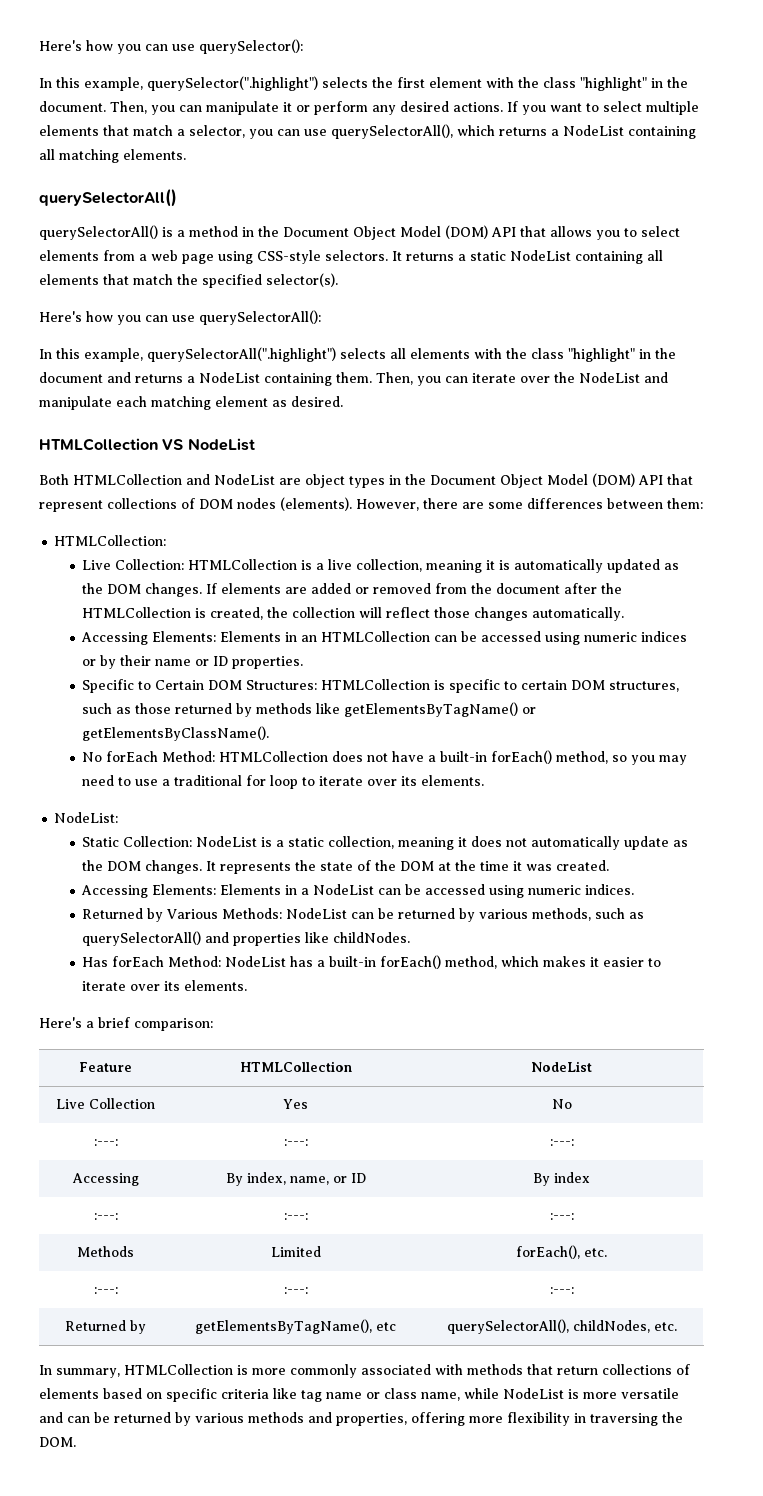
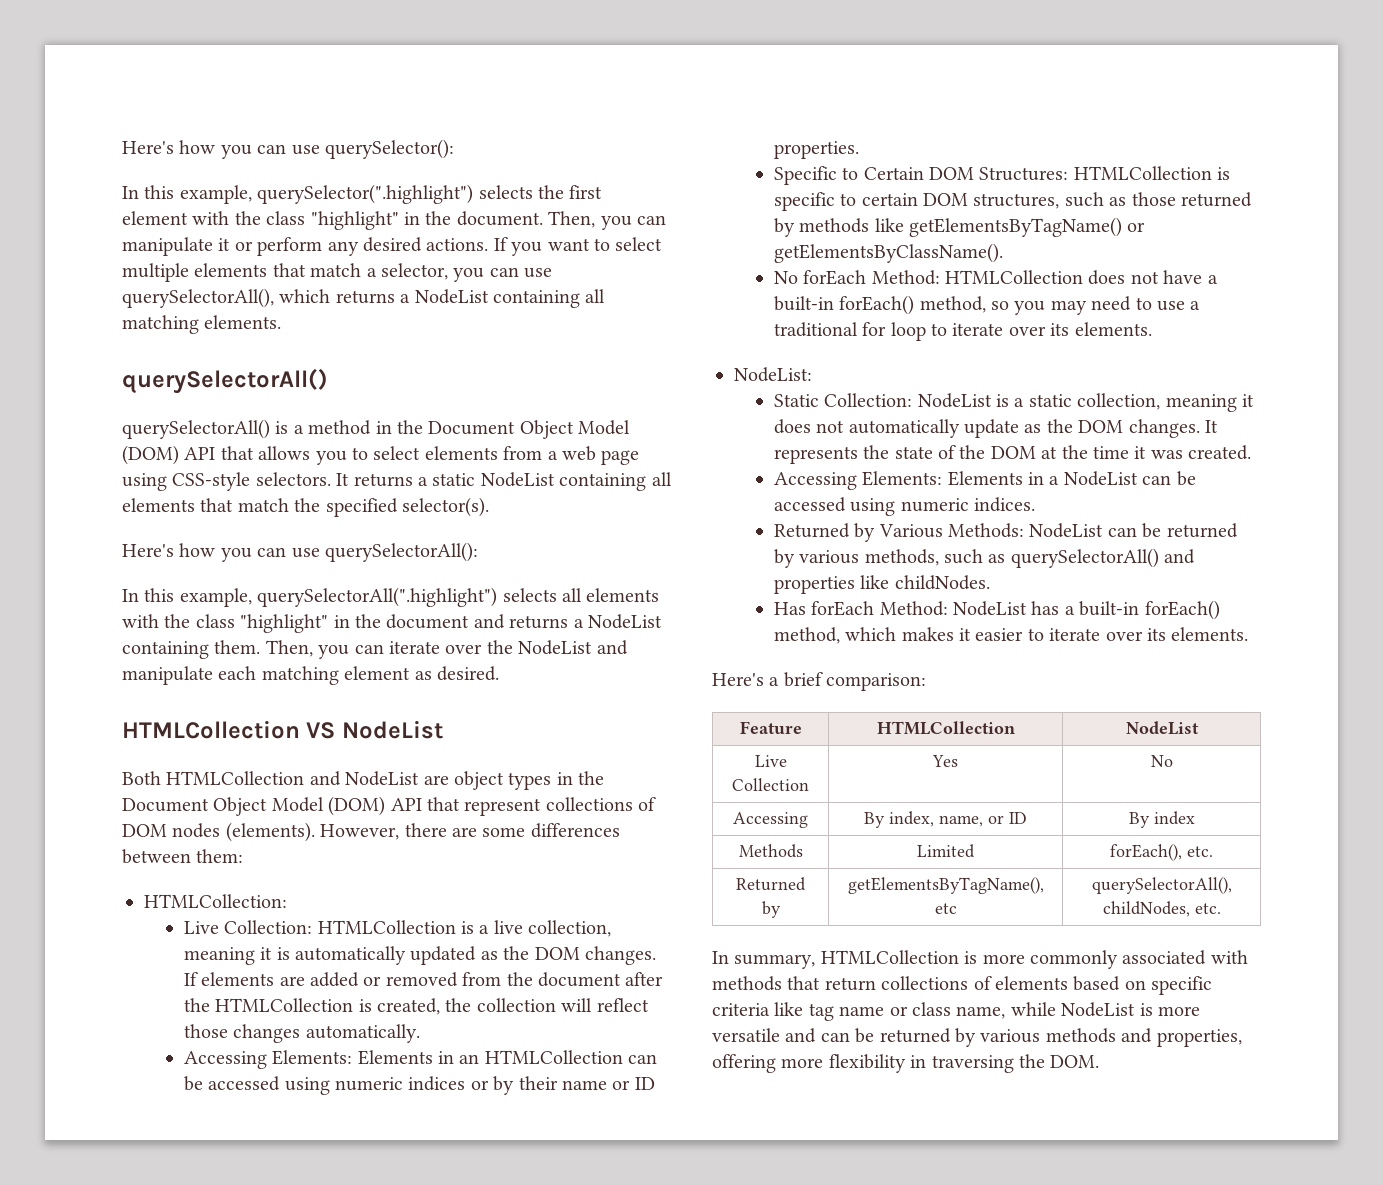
[93,1139,118,1146] [283,1139,308,1146] [549,1139,574,1146] // :---: | :---: | :---: -> (1173, 761) none
[93,1213,118,1220] [283,1213,308,1220] [549,1213,574,1220] // :---: | :---: | :---: -> (1195, 818) none
[93,1287,118,1294] [283,1287,308,1294] [549,1287,574,1294] // :---: | :---: | :---: -> (1213, 851) none

